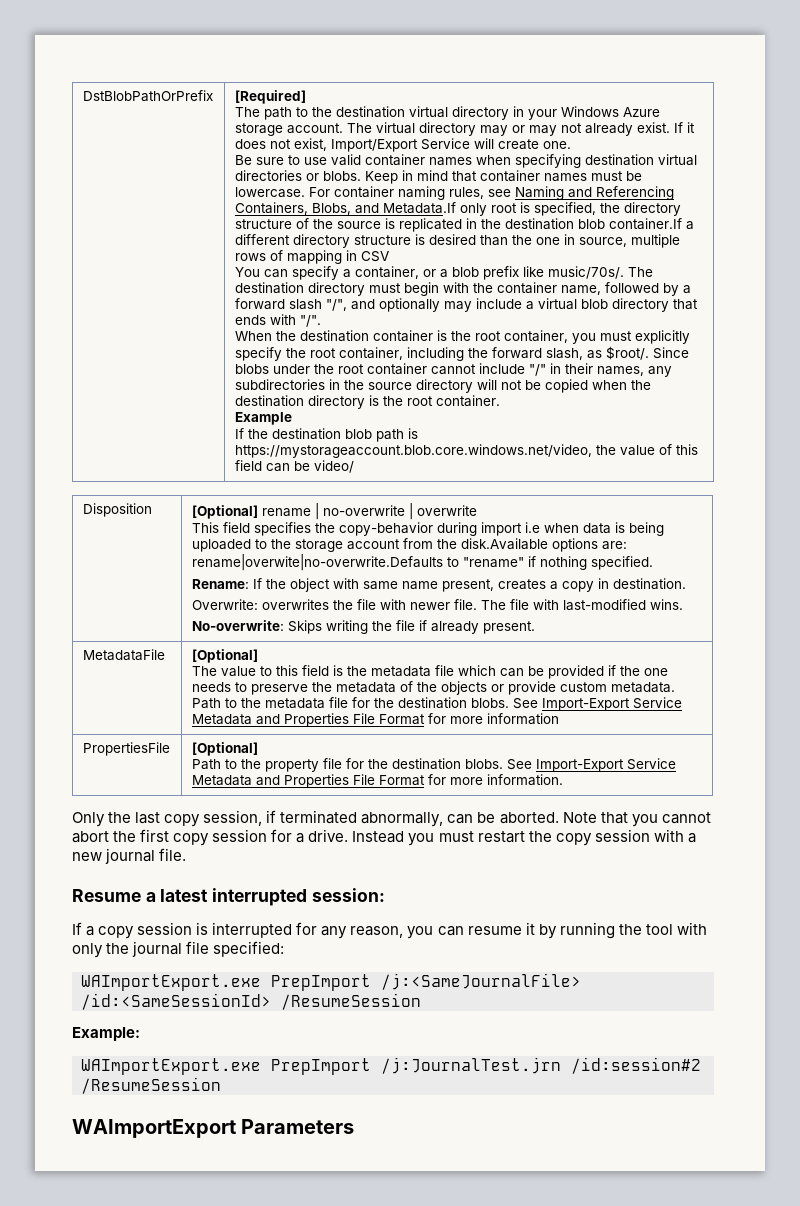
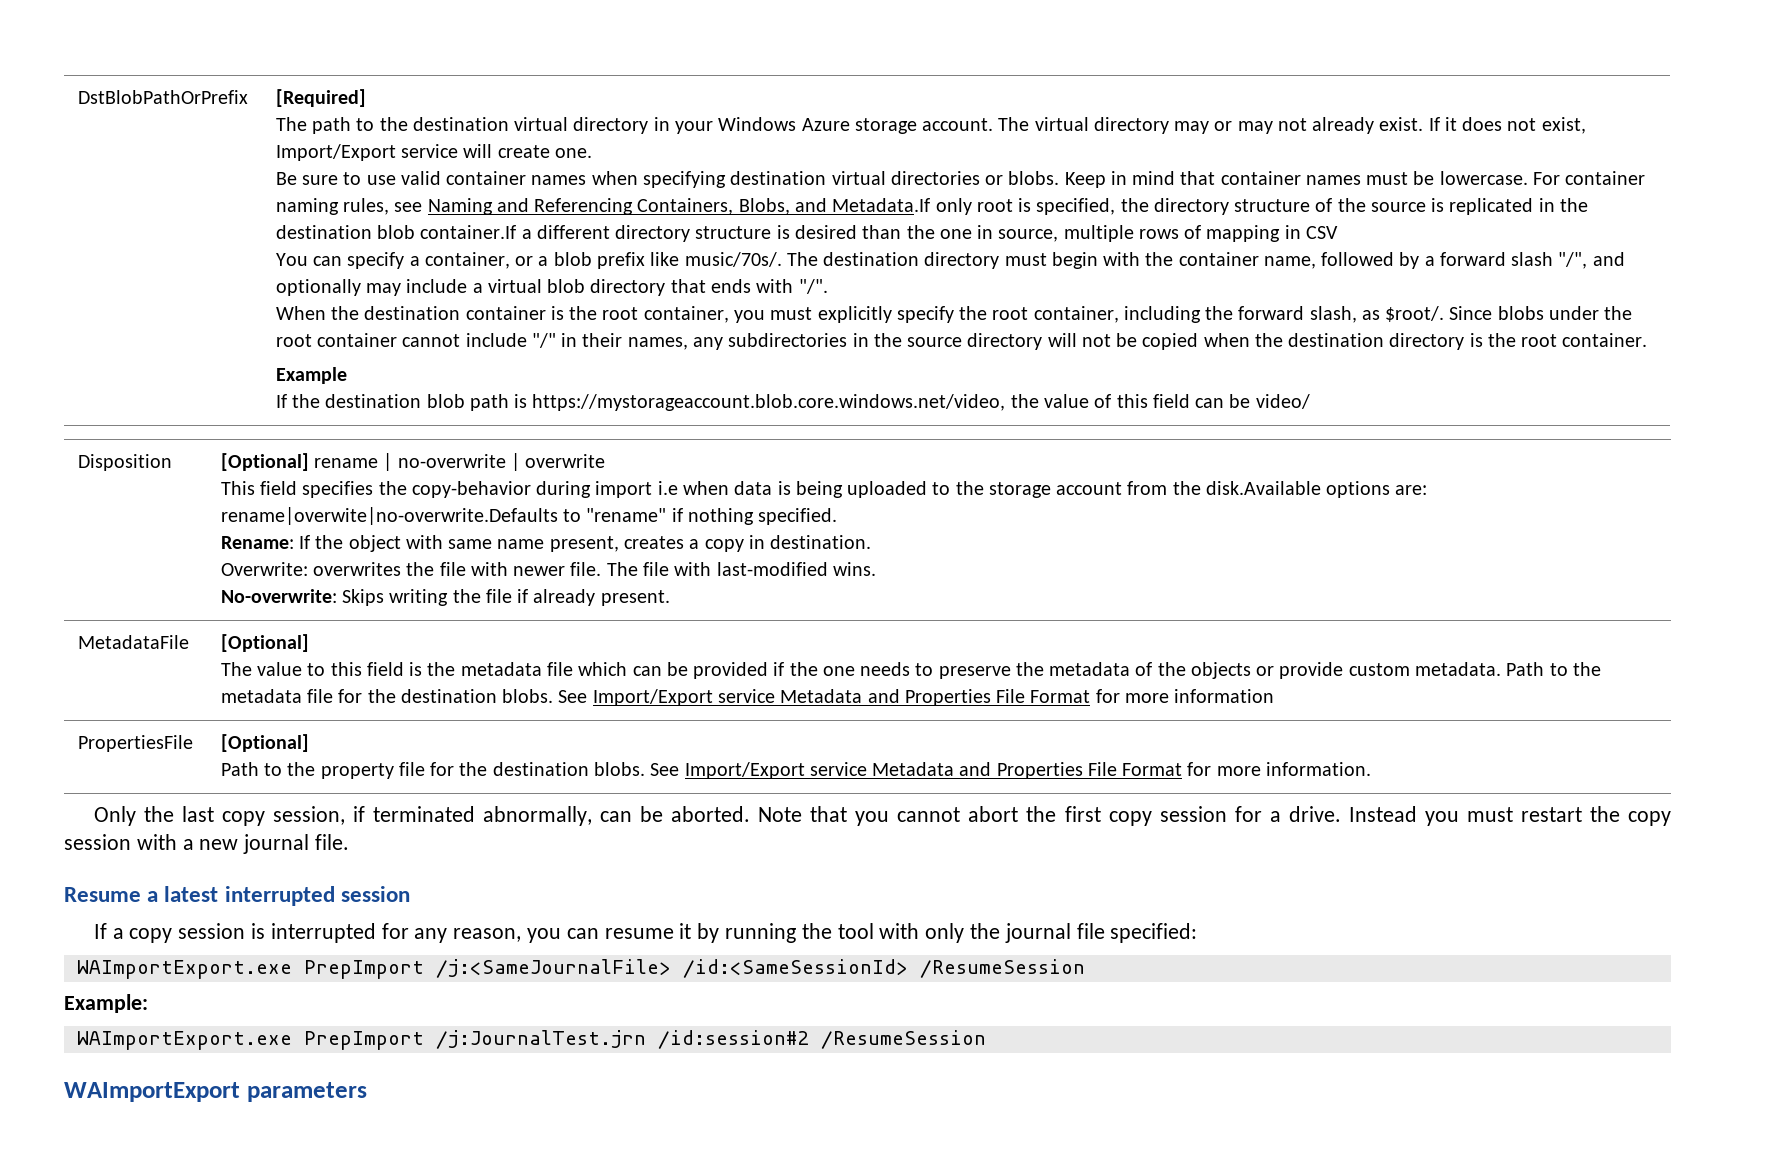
[420,138,470,150] Service -> [401,144,459,158] service
[541,697,682,711] Import-Export Service -> [592,689,775,706] Import/Export service
[535,758,676,772] Import-Export Service -> [684,762,867,779] Import/Export service
[311,888,385,902] session: -> [340,886,410,902] session
[241,1119,355,1134] Parameters -> [246,1082,367,1102] parameters

